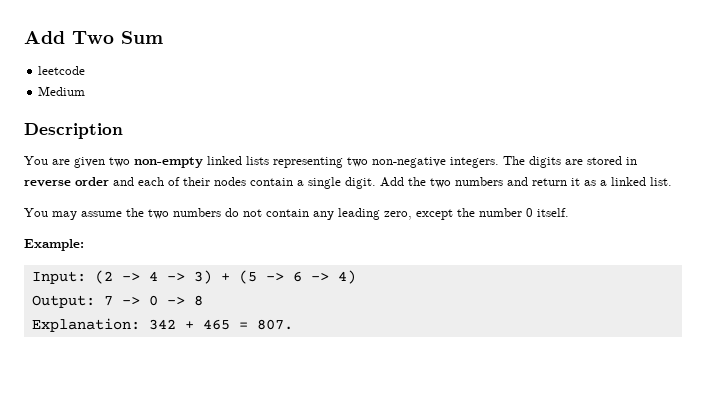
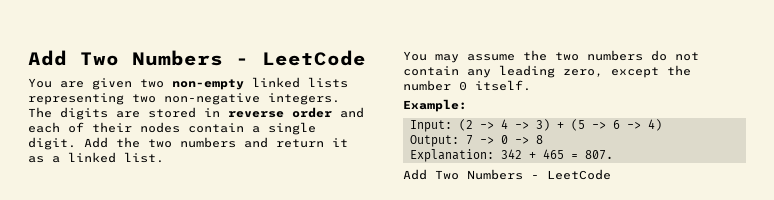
[24,31,163,44] [38,66,86,75] [38,86,86,96] [24,123,123,139] Add Two Sum // leetcode // Medium // Description -> [28,50,366,66] Add Two Numbers - LeetCode
(293, 324) none -> [403,169,611,180] // Add Two Numbers - LeetCode

